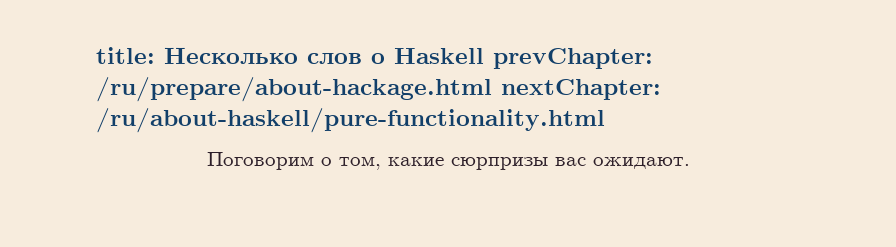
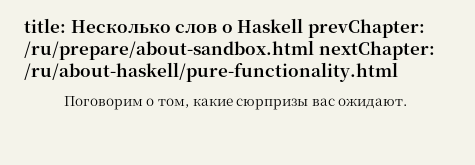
[96,77,492,102] /ru/prepare/about-hackage.html -> [24,40,314,60] /ru/prepare/about-sandbox.html

